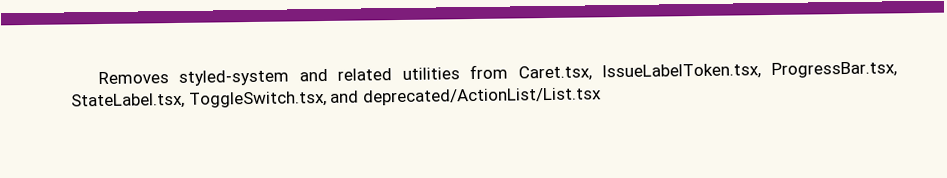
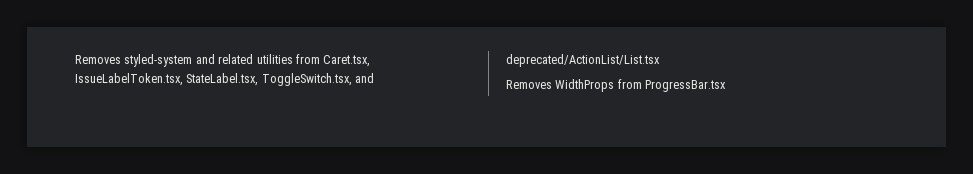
[771,61,898,78] ProgressBar.tsx, -> (183, 79) none
(602, 96) none -> [506,79,727,92] // Removes WidthProps from ProgressBar.tsx

